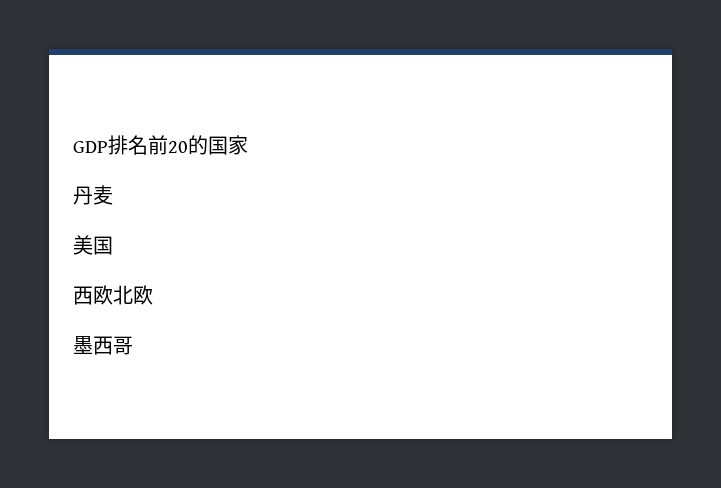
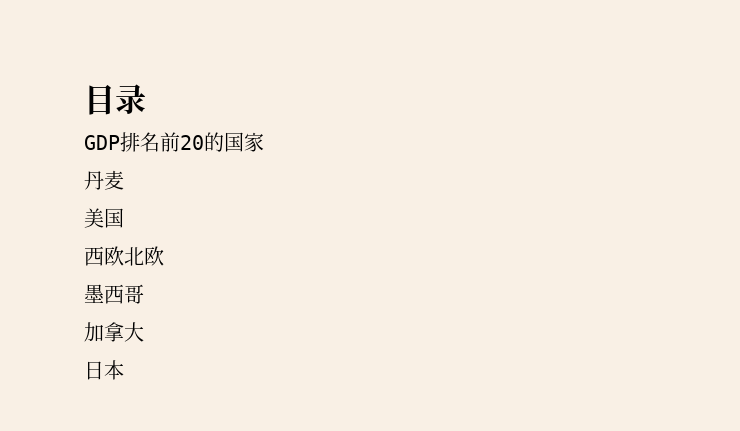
(73, 147) none -> [84,84,146,115] 目录 //
(133, 345) none -> [84,322,144,342] [84,360,124,380] // 加拿大 // 日本

